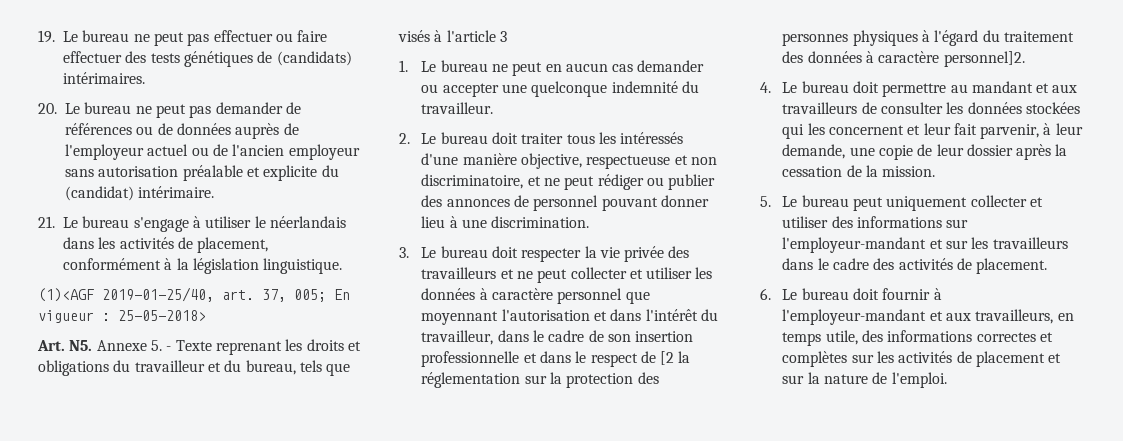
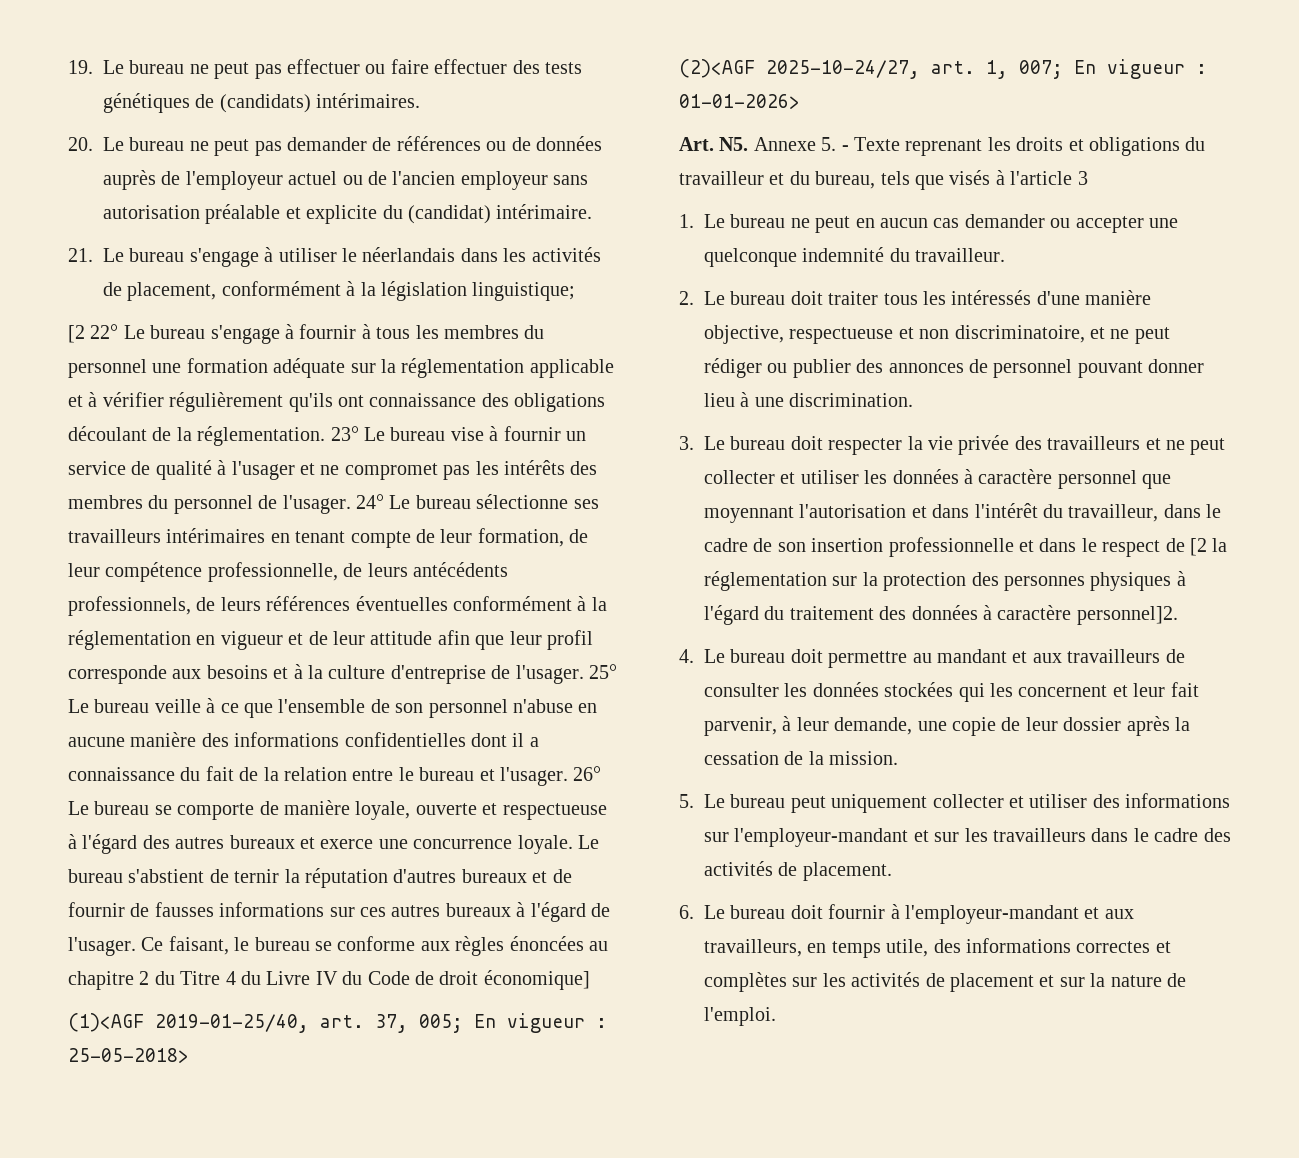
[263,258,343,274] linguistique. -> [472,282,576,301] [68,324,545,344] [68,358,614,378] [68,392,606,412] [68,426,586,446] [68,460,598,480] [68,494,599,514] [68,528,589,548] [68,562,508,582] [68,596,607,616] [68,630,593,650] [68,664,617,684] [68,698,598,718] [68,732,539,747] [68,766,602,786] [68,800,607,820] [68,834,599,854] [68,868,572,888] [68,902,610,922] [68,936,608,956] [68,970,590,990] linguistique; // [2 22° Le bureau s'engage à fournir à tous les membres du personnel une formation adéquate sur la réglementation applicable et à vérifier régulièrement qu'ils ont connaissance des obligations découlant de la réglementation. 23° Le bureau vise à fournir un service de qualité à l'usager et ne compromet pas les intérêts des membres du personnel de l'usager. 24° Le bureau sélectionne ses travailleurs intérimaires en tenant compte de leur formation, de leur compétence professionnelle, de leurs antécédents professionnels, de leurs références éventuelles conformément à la réglementation en vigueur et de leur attitude afin que leur profil corresponde aux besoins et à la culture d'entreprise de l'usager. 25° Le bureau veille à ce que l'ensemble de son personnel n'abuse en aucune manière des informations confidentielles dont il a connaissance du fait de la relation entre le bureau et l'usager. 26° Le bureau se comporte de manière loyale, ouverte et respectueuse à l'égard des autres bureaux et exerce une concurrence loyale. Le bureau s'abstient de ternir la réputation d'autres bureaux et de fournir de fausses informations sur ces autres bureaux à l'égard de l'usager. Ce faisant, le bureau se conforme aux règles énoncées au chapitre 2 du Titre 4 du Livre IV du Code de droit économique]
(206, 315) none -> [679,59,1207,79] [679,94,800,109] // (2)<AGF 2025-10-24/27, art. 1, 007; En vigueur : 01-01-2026>

